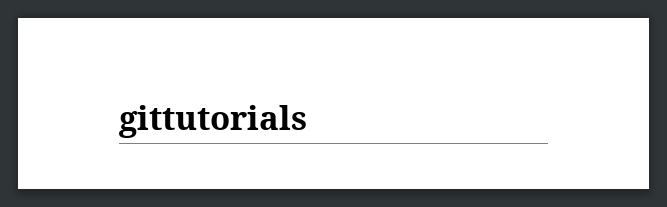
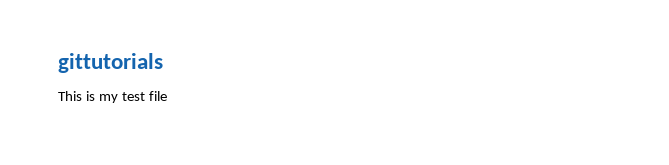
(307, 121) none -> [58,91,167,103] // This is my test file

